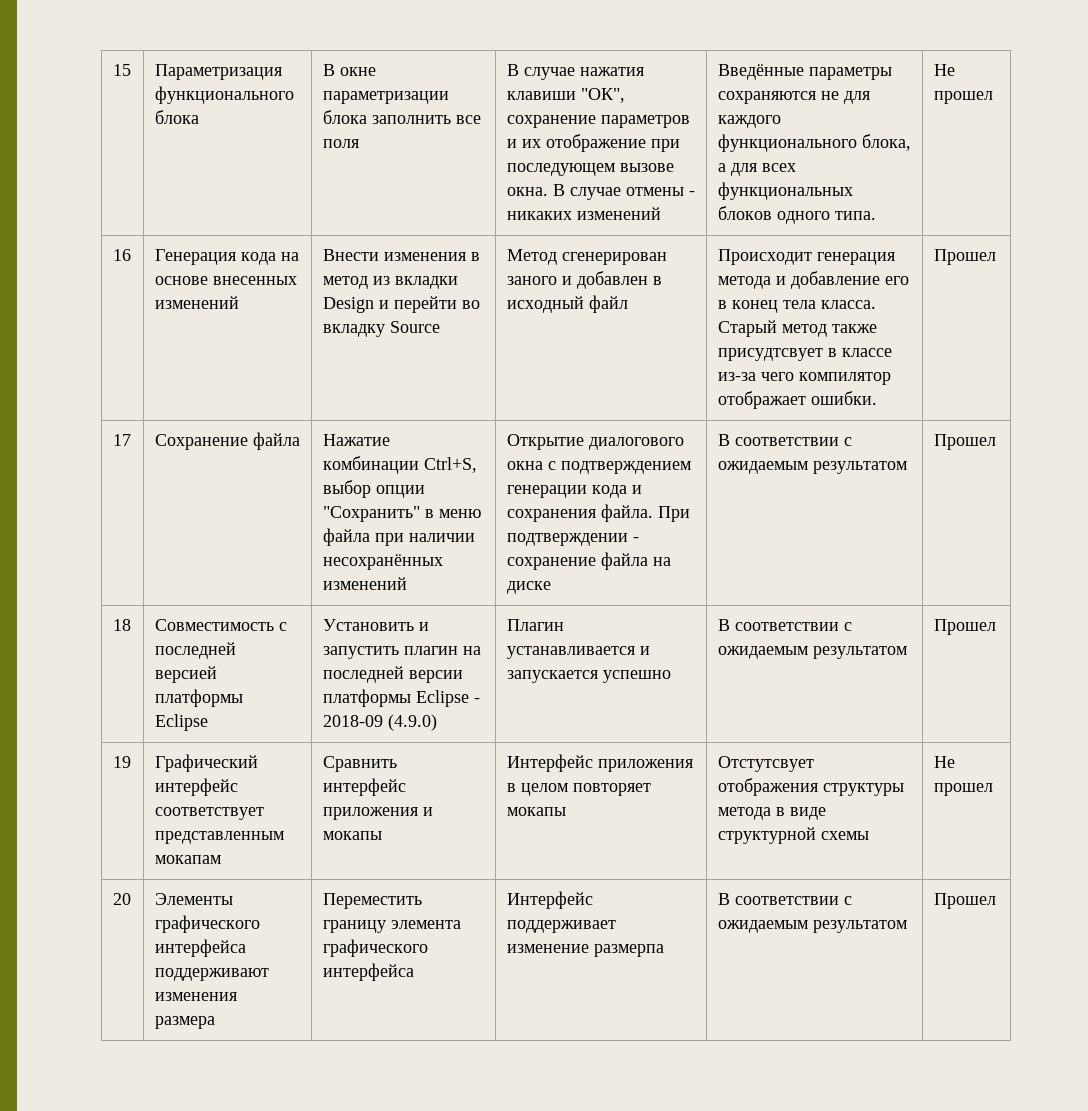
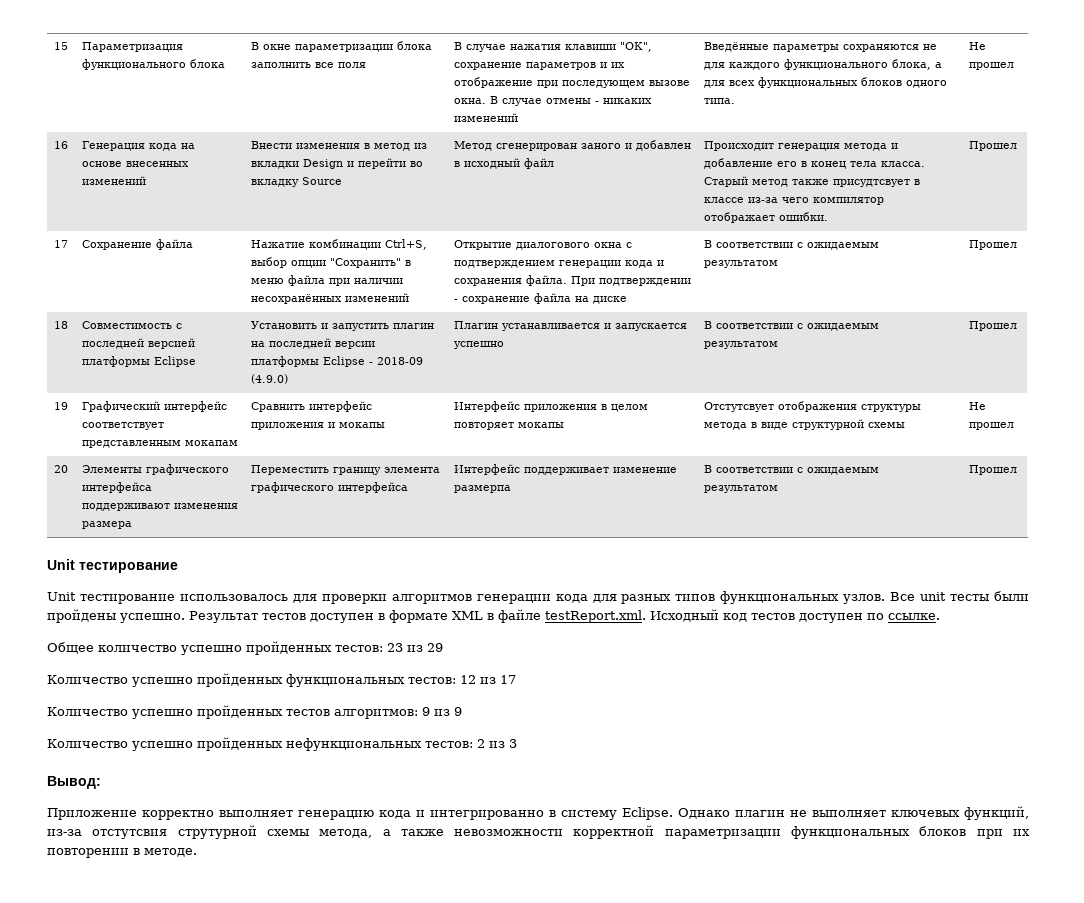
(996, 901) none -> [47,559,178,573] [47,591,1029,604] [47,609,940,623] [47,641,443,655] [47,673,516,687] [47,705,462,719] [47,737,517,751] [47,776,101,789] [47,806,1029,820] [47,825,1030,839] [47,848,197,858] // Unit тестирование // Unit тестирование использовалось для проверки алгоритмов генерации кода для разных типов функциональных узлов. Все unit тесты были пройдены успешно. Результат тестов доступен в формате XML в файле testReport.xml. Исходный код тестов доступен по ссылке. // Общее количество успешно пройденных тестов: 23 из 29 // Количество успешно пройденных функциональных тестов: 12 из 17 // Количество успешно пройденных тестов алгоритмов: 9 из 9 // Количество успешно пройденных нефункциональных тестов: 2 из 3 // Вывод: // Приложение корректно выполняет генерацию кода и интегрированно в систему Eclipse. Однако плагин не выполняет ключевых функций, из-за отстутсвия струтурной схемы метода, а также невозможности корректной параметризации функциональных блоков при их повторении в методе.

